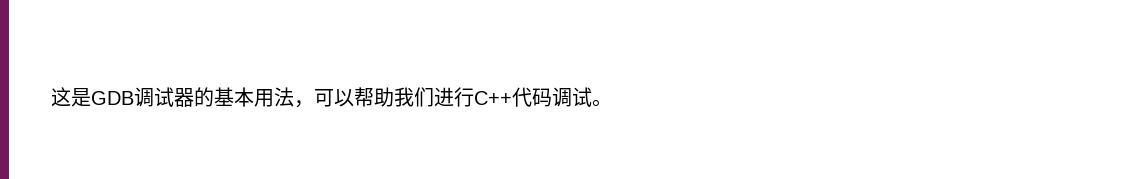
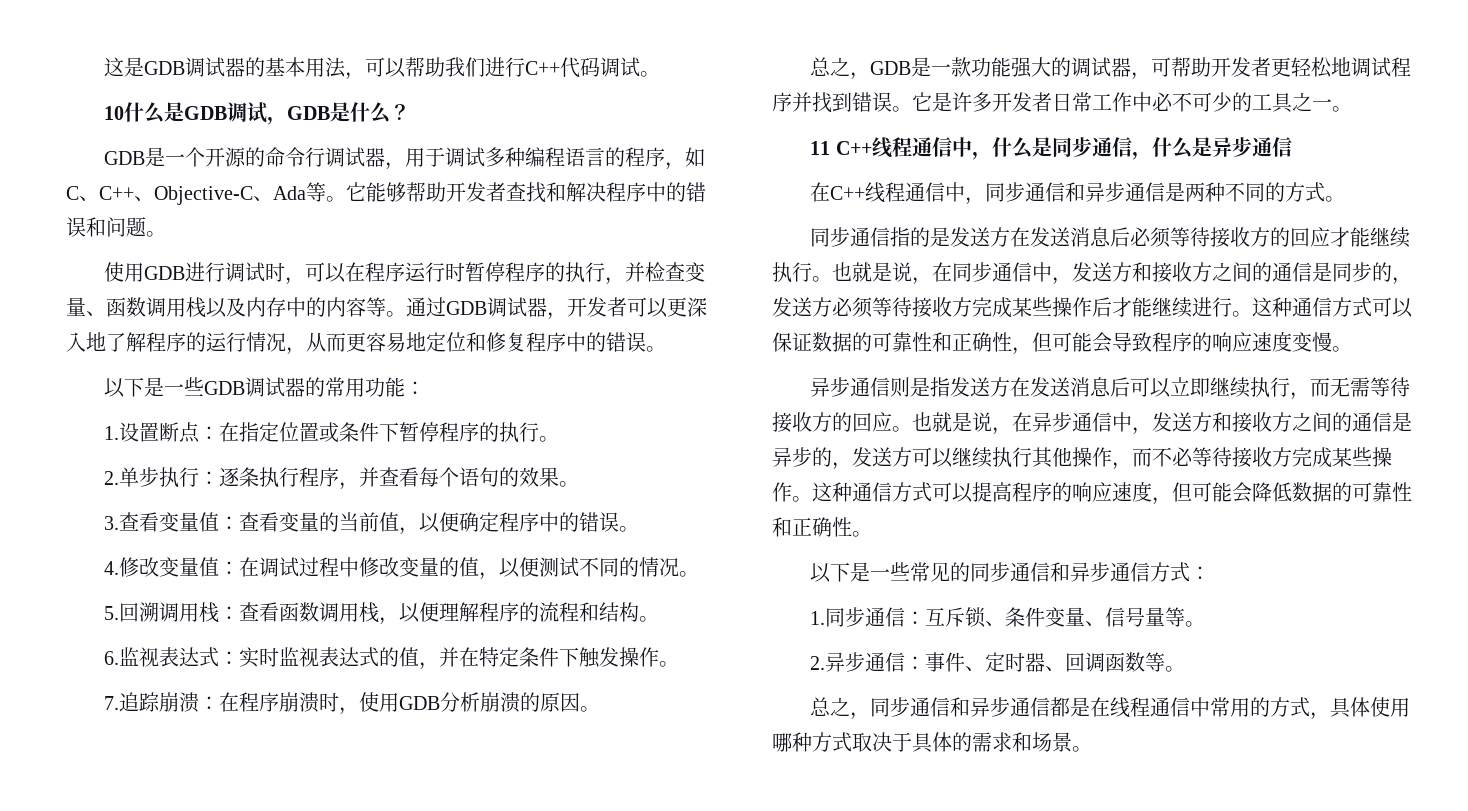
(612, 103) none -> [104,102,411,125] [104,147,706,170] [66,182,706,205] [66,217,166,237] [104,262,706,285] [66,297,707,320] [66,332,666,355] [104,377,426,398] [104,422,560,443] [104,467,580,490] [104,512,640,535] [104,557,700,580] [104,602,660,625] [104,647,680,670] [104,692,601,715] [810,57,1412,80] [772,92,1352,113] [810,137,1292,160] [810,182,1346,205] [810,227,1411,248] [772,262,1412,285] [772,297,1413,318] [772,331,1352,355] [810,377,1411,400] [772,412,1412,435] [772,447,1392,470] [772,481,1412,505] [772,517,872,537] [810,562,1211,583] [810,607,1206,628] [810,652,1186,672] [810,697,1411,720] [772,732,1092,753] // 10什么是GDB调试，GDB是什么？ // GDB是一个开源的命令行调试器，用于调试多种编程语言的程序，如C、C++、Objective-C、Ada等。它能够帮助开发者查找和解决程序中的错误和问题。 // 使用GDB进行调试时，可以在程序运行时暂停程序的执行，并检查变量、函数调用栈以及内存中的内容等。通过GDB调试器，开发者可以更深入地了解程序的运行情况，从而更容易地定位和修复程序中的错误。 // 以下是一些GDB调试器的常用功能： // 1.设置断点：在指定位置或条件下暂停程序的执行。 // 2.单步执行：逐条执行程序，并查看每个语句的效果。 // 3.查看变量值：查看变量的当前值，以便确定程序中的错误。 // 4.修改变量值：在调试过程中修改变量的值，以便测试不同的情况。 // 5.回溯调用栈：查看函数调用栈，以便理解程序的流程和结构。 // 6.监视表达式：实时监视表达式的值，并在特定条件下触发操作。 // 7.追踪崩溃：在程序崩溃时，使用GDB分析崩溃的原因。 // 总之，GDB是一款功能强大的调试器，可帮助开发者更轻松地调试程序并找到错误。它是许多开发者日常工作中必不可少的工具之一。 // 11 C++线程通信中，什么是同步通信，什么是异步通信 // 在C++线程通信中，同步通信和异步通信是两种不同的方式。 // 同步通信指的是发送方在发送消息后必须等待接收方的回应才能继续执行。也就是说，在同步通信中，发送方和接收方之间的通信是同步的，发送方必须等待接收方完成某些操作后才能继续进行。这种通信方式可以保证数据的可靠性和正确性，但可能会导致程序的响应速度变慢。 // 异步通信则是指发送方在发送消息后可以立即继续执行，而无需等待接收方的回应。也就是说，在异步通信中，发送方和接收方之间的通信是异步的，发送方可以继续执行其他操作，而不必等待接收方完成某些操作。这种通信方式可以提高程序的响应速度，但可能会降低数据的可靠性和正确性。 // 以下是一些常见的同步通信和异步通信方式： // 1.同步通信：互斥锁、条件变量、信号量等。 // 2.异步通信：事件、定时器、回调函数等。 // 总之，同步通信和异步通信都是在线程通信中常用的方式，具体使用哪种方式取决于具体的需求和场景。

